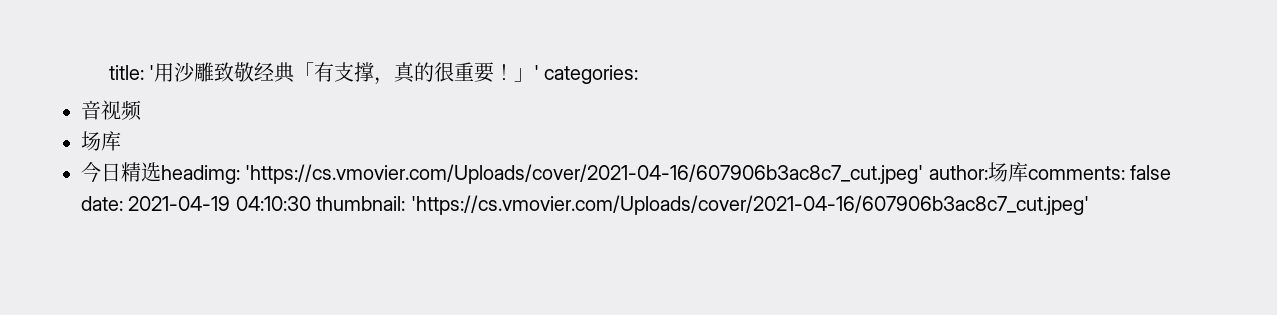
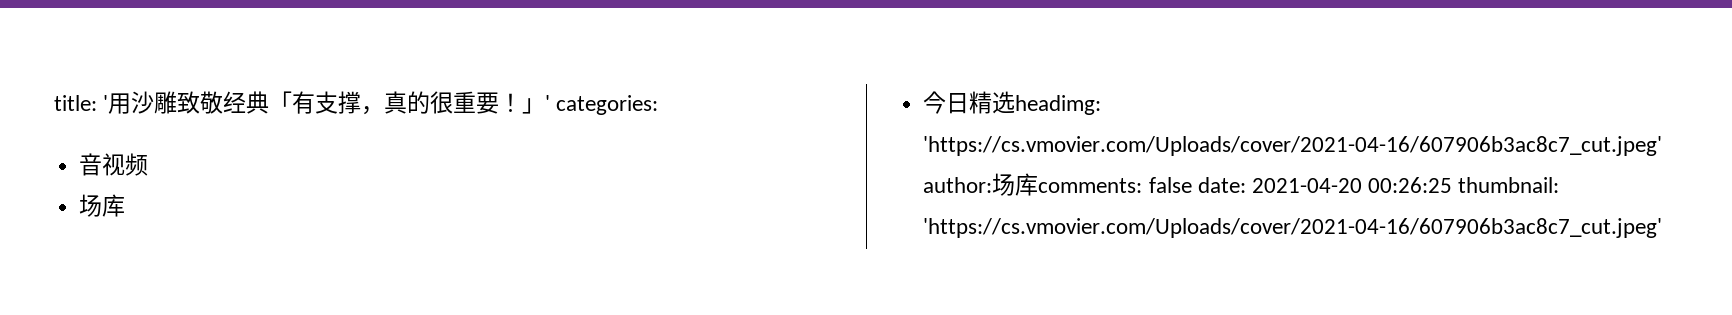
[128,196,311,211] 2021-04-19 04:10:30 -> [1251,177,1453,193] 2021-04-20 00:26:25

